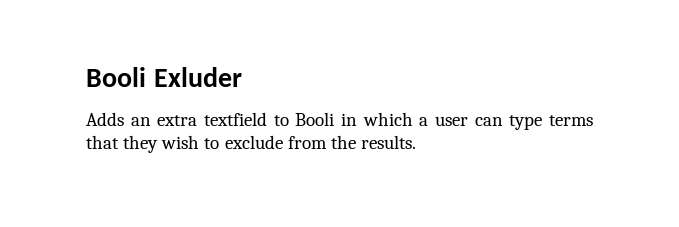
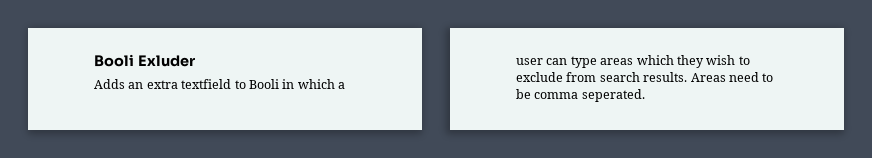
[549,115,594,126] [86,135,119,149] terms that -> [600,55,674,65] areas which
[330,135,416,149] the results. -> [599,72,774,82] [516,89,645,102] search results. Areas need to be comma seperated.

